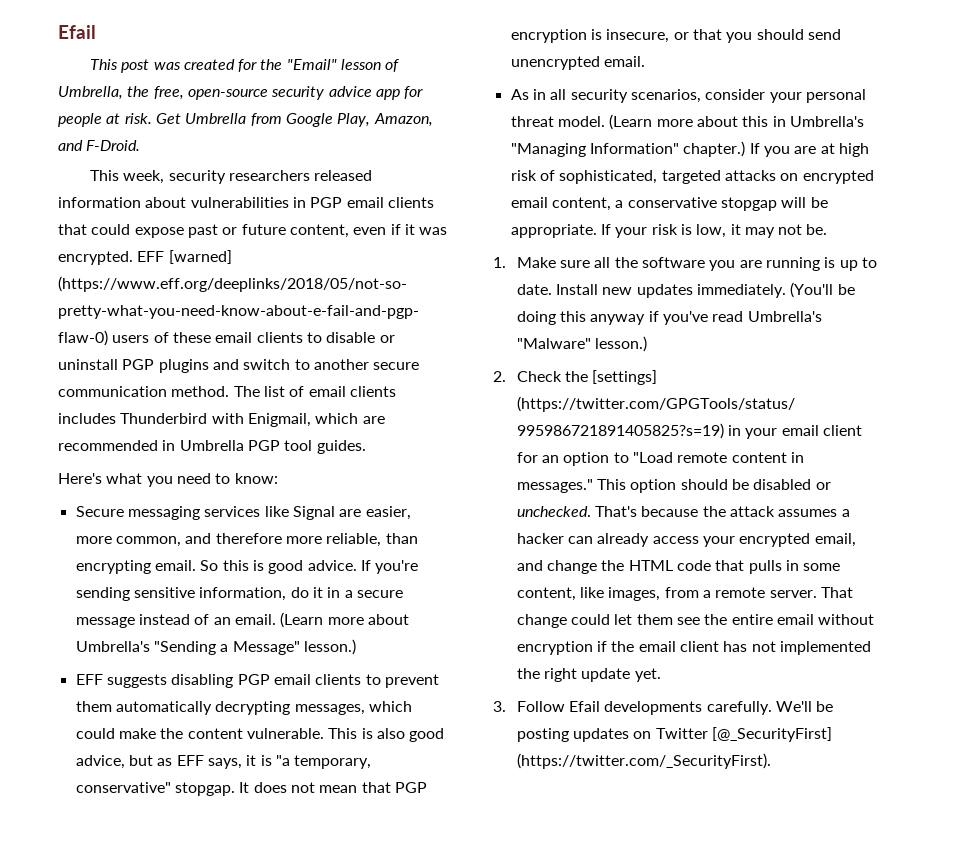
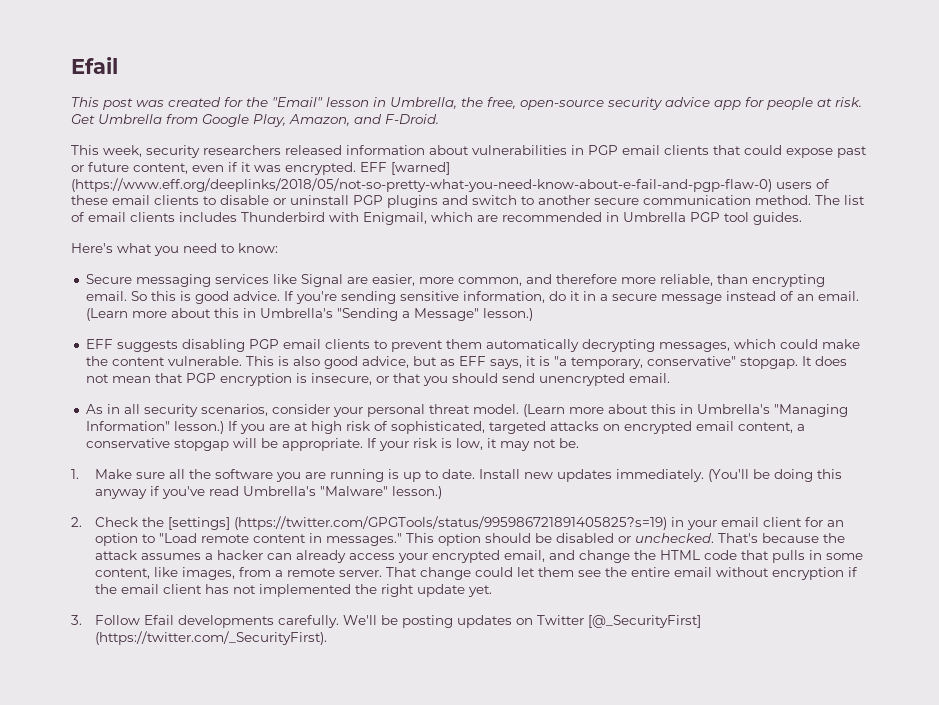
[385,59,400,72] of -> [373,97,386,107] in
(409, 619) none -> [213,308,256,318] this in
[683,141,746,157] chapter.) -> [173,421,224,434] lesson.)

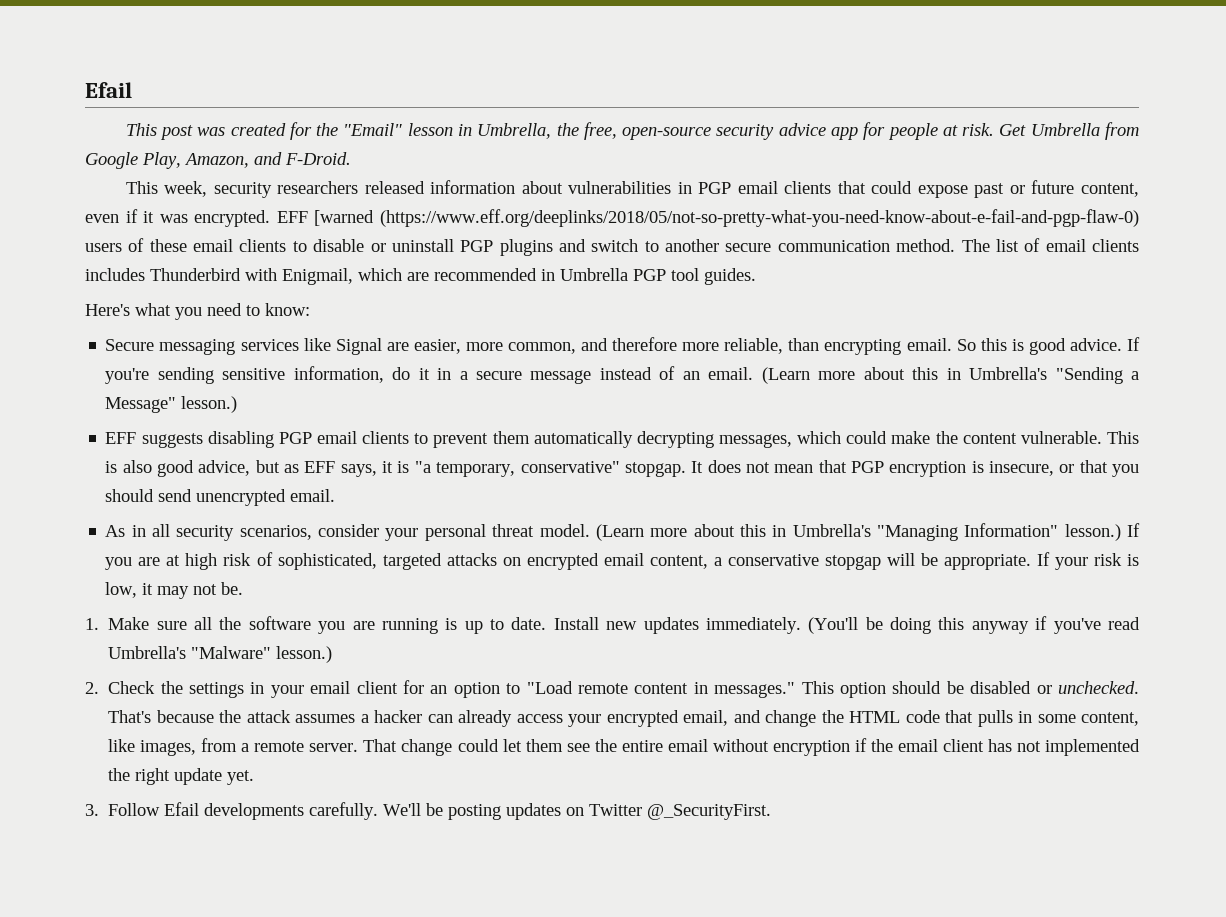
[391,162,450,175] [warned] -> [314,210,375,226] [warned
[167,516,667,530] [settings] (https://twitter.com/GPGTools/status/995986721891405825?s=19) -> [189,682,245,698] settings
[587,615,701,628] [94,631,327,645] [@_SecurityFirst] (https://twitter.com/_SecurityFirst). -> [647,804,772,820] @_SecurityFirst.

